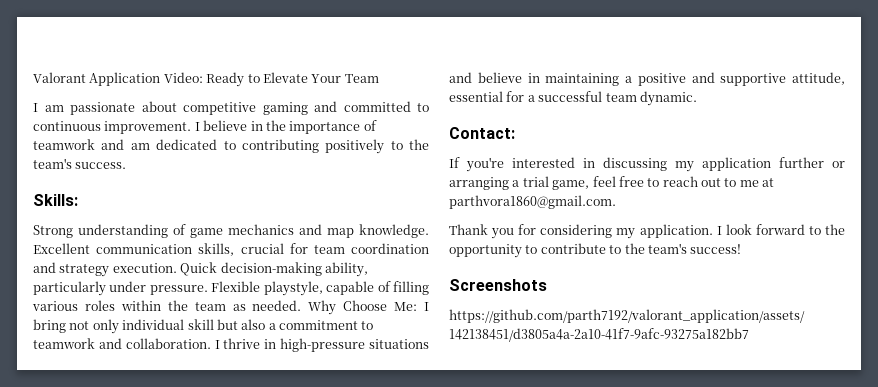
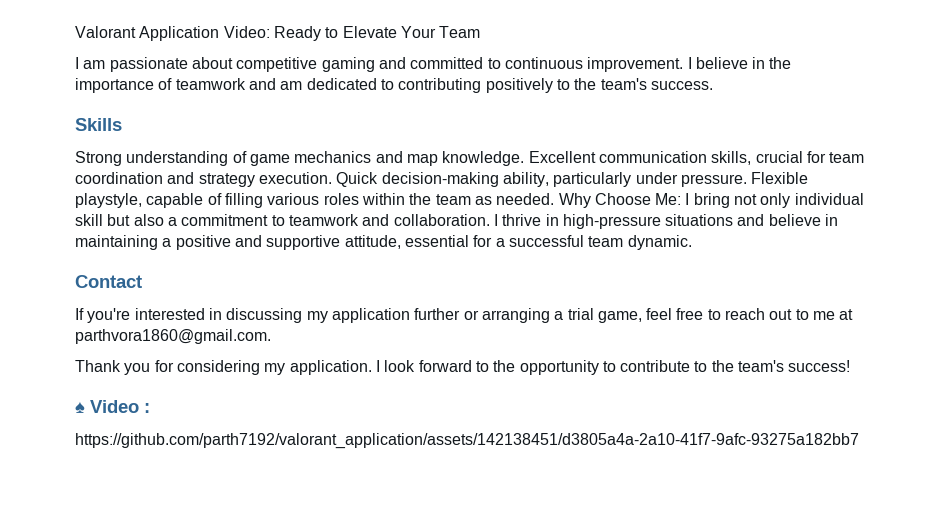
[33,194,78,206] Skills: -> [75,118,122,131] Skills
[449,127,515,139] Contact: -> [75,275,142,288] Contact
[449,279,547,291] Screenshots -> [75,400,150,413] ♠ Video :

